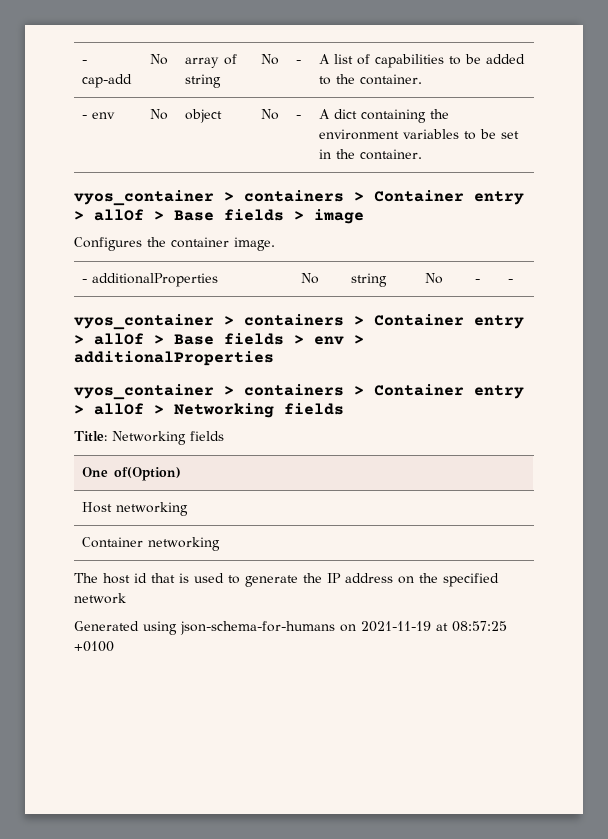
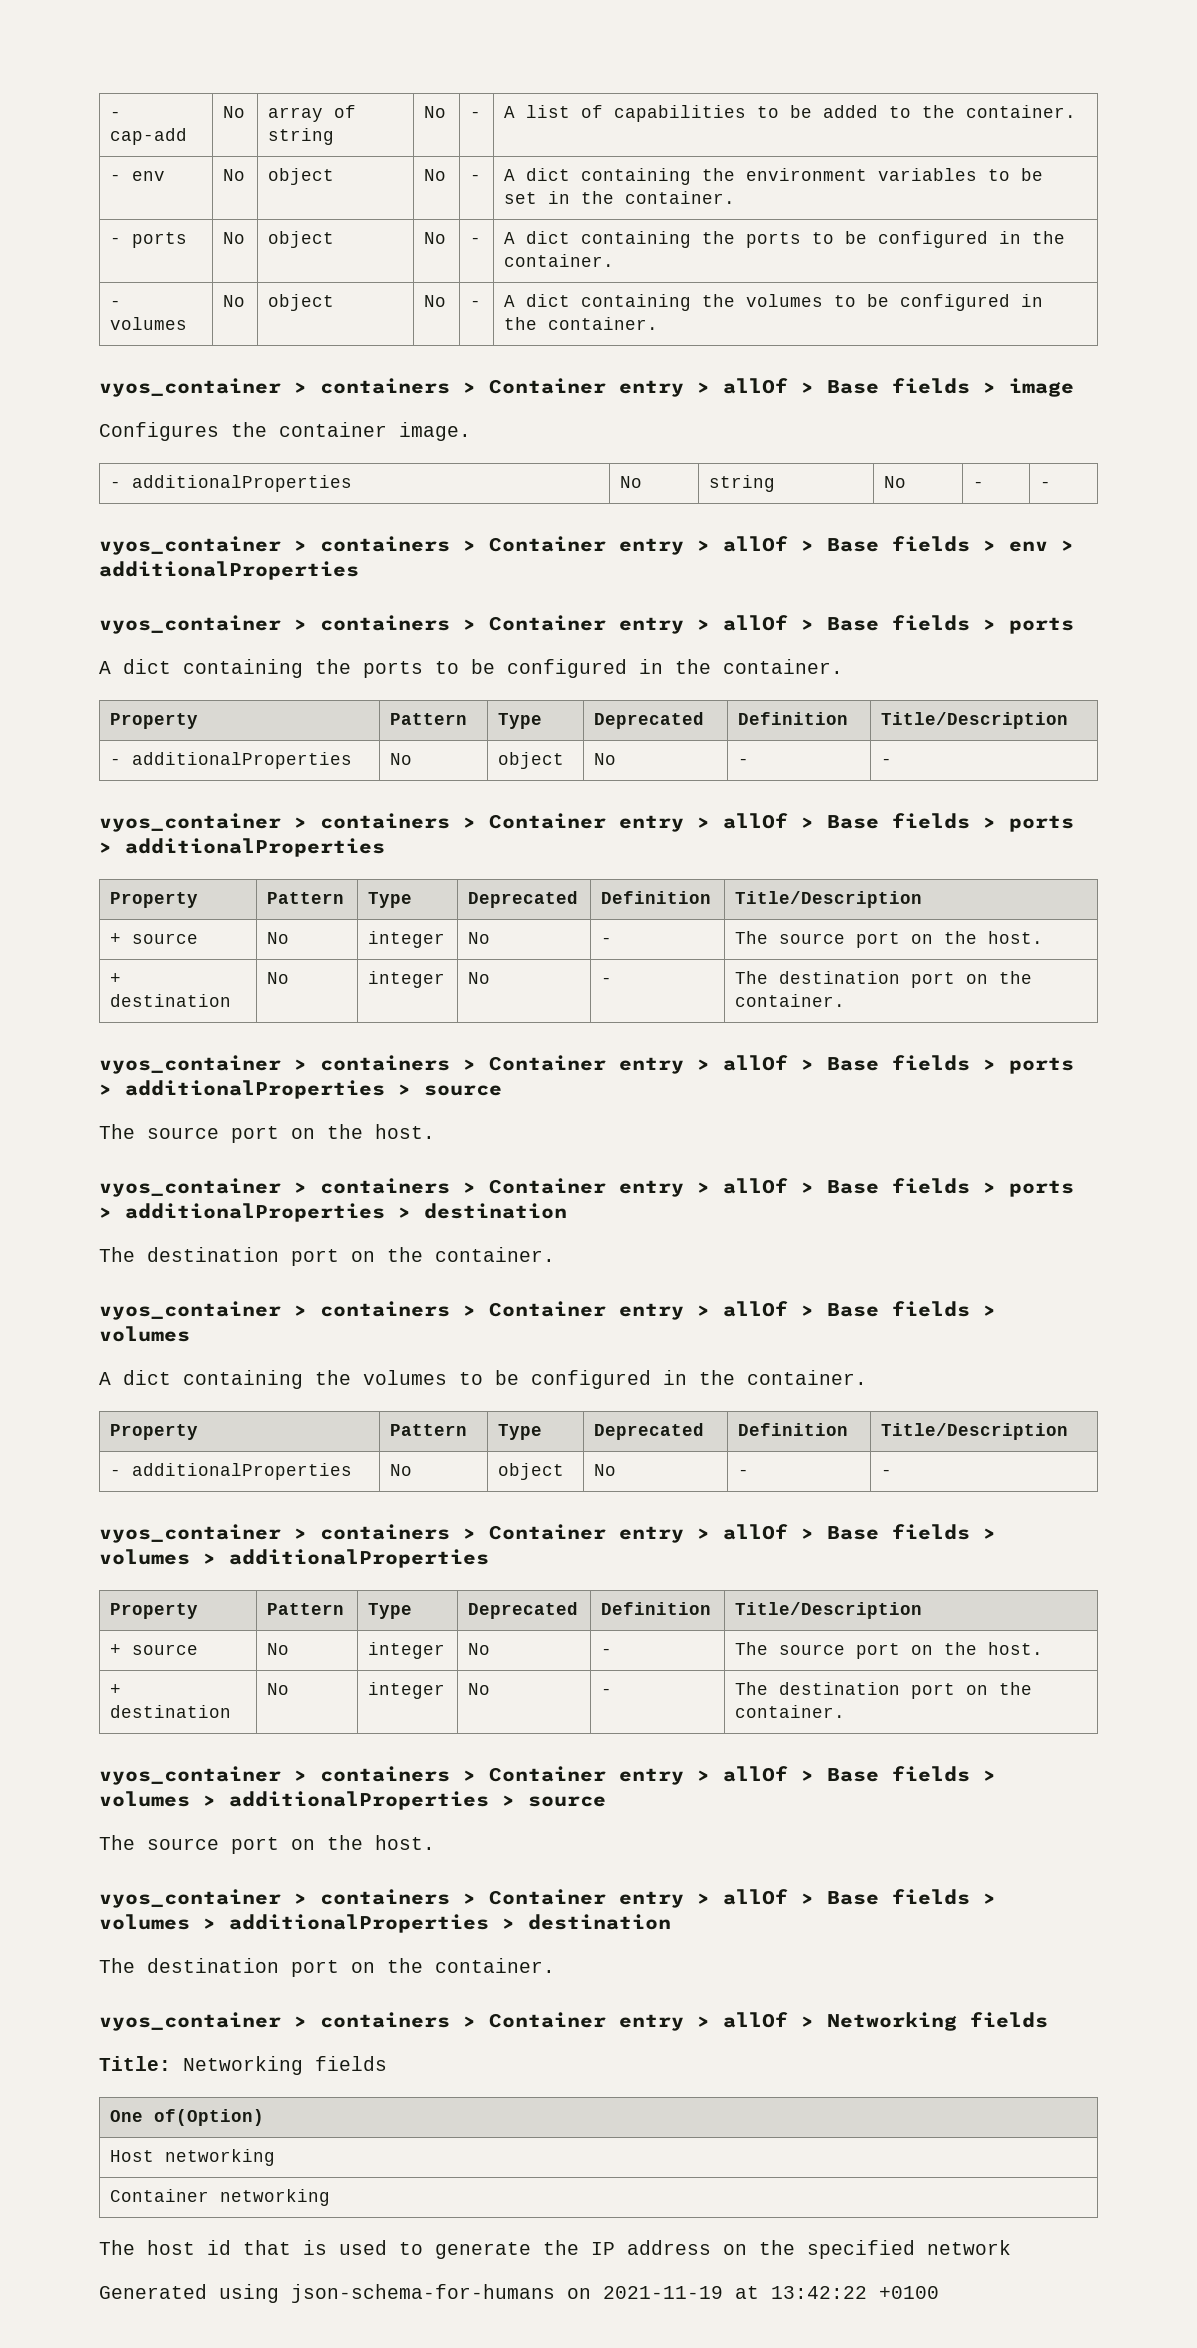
(422, 154) none -> [110,232,188,248] [223,232,246,244] [268,231,335,248] [424,232,447,244] [470,237,482,244] [504,231,1066,248] [504,254,615,267] [110,300,122,307] [110,317,188,330] [223,295,246,307] [268,294,335,311] [424,295,447,307] [470,300,482,307] [504,294,1044,311] [504,317,659,330] // - ports | No | object | No | - | A dict containing the ports to be configured in the container. // - volumes | No | object | No | - | A dict containing the volumes to be configured in the container.
(274, 358) none -> [99,615,1074,634] [99,659,843,678] [110,713,199,729] [390,713,468,725] [498,713,543,729] [594,712,705,729] [738,712,849,725] [881,712,1069,729] [110,752,353,769] [390,753,413,765] [498,752,565,769] [594,753,617,765] [738,758,750,765] [881,758,893,765] [99,813,1074,832] [99,838,385,857] [110,892,199,908] [267,892,345,904] [368,892,413,908] [468,891,579,908] [601,891,712,904] [735,891,923,908] [110,933,199,944] [267,932,290,944] [368,931,446,948] [468,932,491,944] [601,937,613,944] [735,931,1044,948] [110,973,122,984] [110,994,232,1007] [267,972,290,984] [368,971,446,988] [468,972,491,984] [601,977,613,984] [735,971,1033,988] [735,994,846,1007] [99,1055,1074,1074] [99,1080,502,1099] [99,1124,435,1143] [99,1178,1074,1197] [99,1203,567,1222] [99,1247,555,1266] [99,1301,996,1320] [99,1326,190,1342] [99,1370,867,1389] [110,1424,199,1440] [390,1424,468,1436] [498,1424,543,1440] [594,1423,705,1440] [738,1423,849,1436] [881,1423,1069,1440] [110,1463,353,1480] [390,1464,413,1476] [498,1463,565,1480] [594,1464,617,1476] [738,1469,750,1476] [881,1469,893,1476] [99,1524,996,1543] [99,1549,489,1568] [110,1603,199,1619] [267,1603,345,1615] [368,1603,413,1619] [468,1602,579,1619] [601,1602,712,1615] [735,1602,923,1619] [110,1644,199,1655] [267,1643,290,1655] [368,1642,446,1659] [468,1643,491,1655] [601,1648,613,1655] [735,1642,1044,1659] [110,1684,122,1695] [110,1705,232,1718] [267,1683,290,1695] [368,1682,446,1699] [468,1683,491,1695] [601,1688,613,1695] [735,1682,1033,1699] [735,1705,846,1718] [99,1766,996,1785] [99,1791,606,1810] [99,1835,435,1854] [99,1889,996,1908] [99,1914,671,1933] [99,1958,555,1977] // vyos_container > containers > Container entry > allOf > Base fields > ports // A dict containing the ports to be configured in the container. // Property | Pattern | Type | Deprecated | Definition | Title/Description // - additionalProperties | No | object | No | - | - // vyos_container > containers > Container entry > allOf > Base fields > ports > additionalProperties // Property | Pattern | Type | Deprecated | Definition | Title/Description // + source | No | integer | No | - | The source port on the host. // + destination | No | integer | No | - | The destination port on the container. // vyos_container > containers > Container entry > allOf > Base fields > ports > additionalProperties > source // The source port on the host. // vyos_container > containers > Container entry > allOf > Base fields > ports > additionalProperties > destination // The destination port on the container. // vyos_container > containers > Container entry > allOf > Base fields > volumes // A dict containing the volumes to be configured in the container. // Property | Pattern | Type | Deprecated | Definition | Title/Description // - additionalProperties | No | object | No | - | - // vyos_container > containers > Container entry > allOf > Base fields > volumes > additionalProperties // Property | Pattern | Type | Deprecated | Definition | Title/Description // + source | No | integer | No | - | The source port on the host. // + destination | No | integer | No | - | The destination port on the container. // vyos_container > containers > Container entry > allOf > Base fields > volumes > additionalProperties > source // The source port on the host. // vyos_container > containers > Container entry > allOf > Base fields > volumes > additionalProperties > destination // The destination port on the container.
[452,621,507,632] 08:57:25 -> [771,2286,867,2299] 13:42:22

